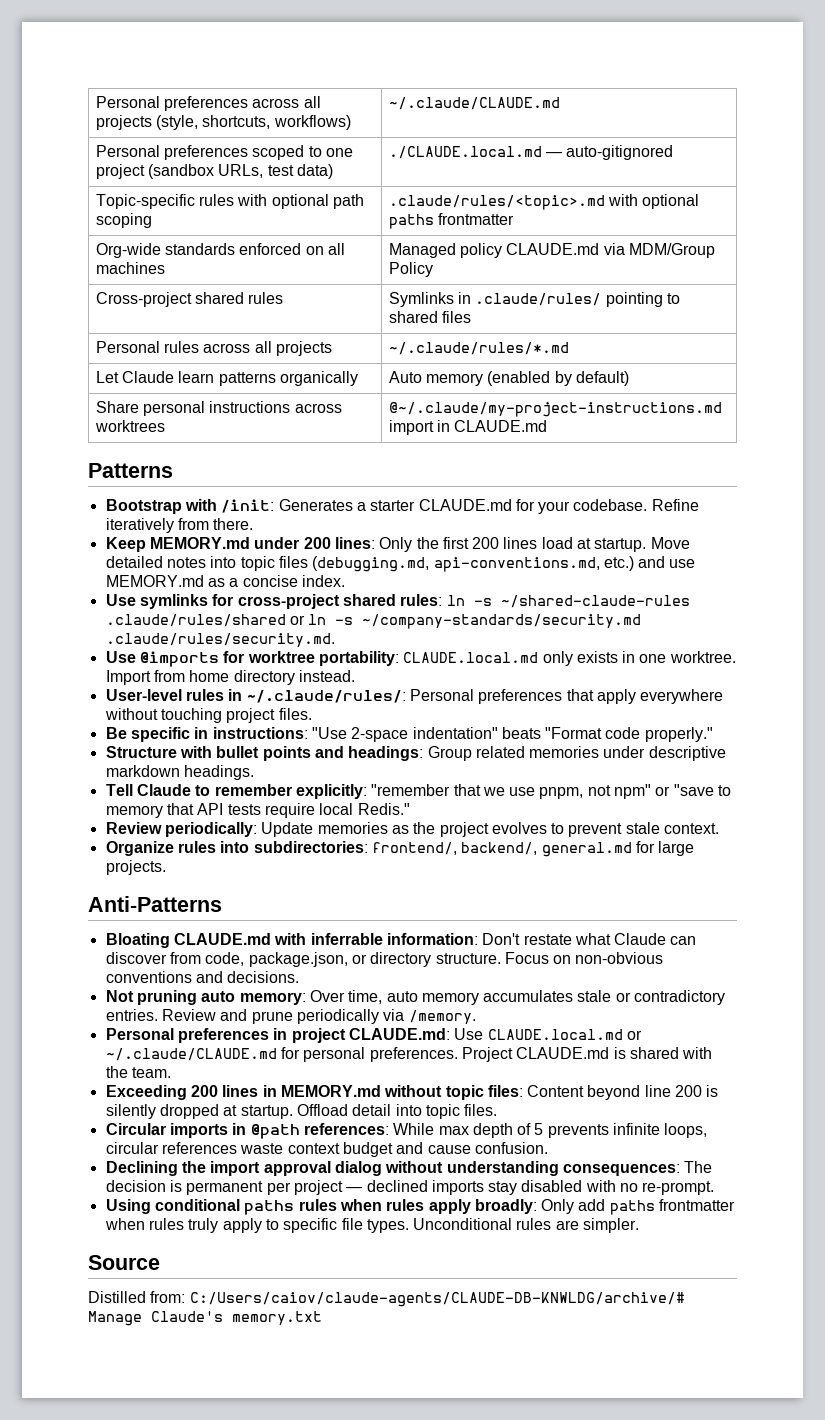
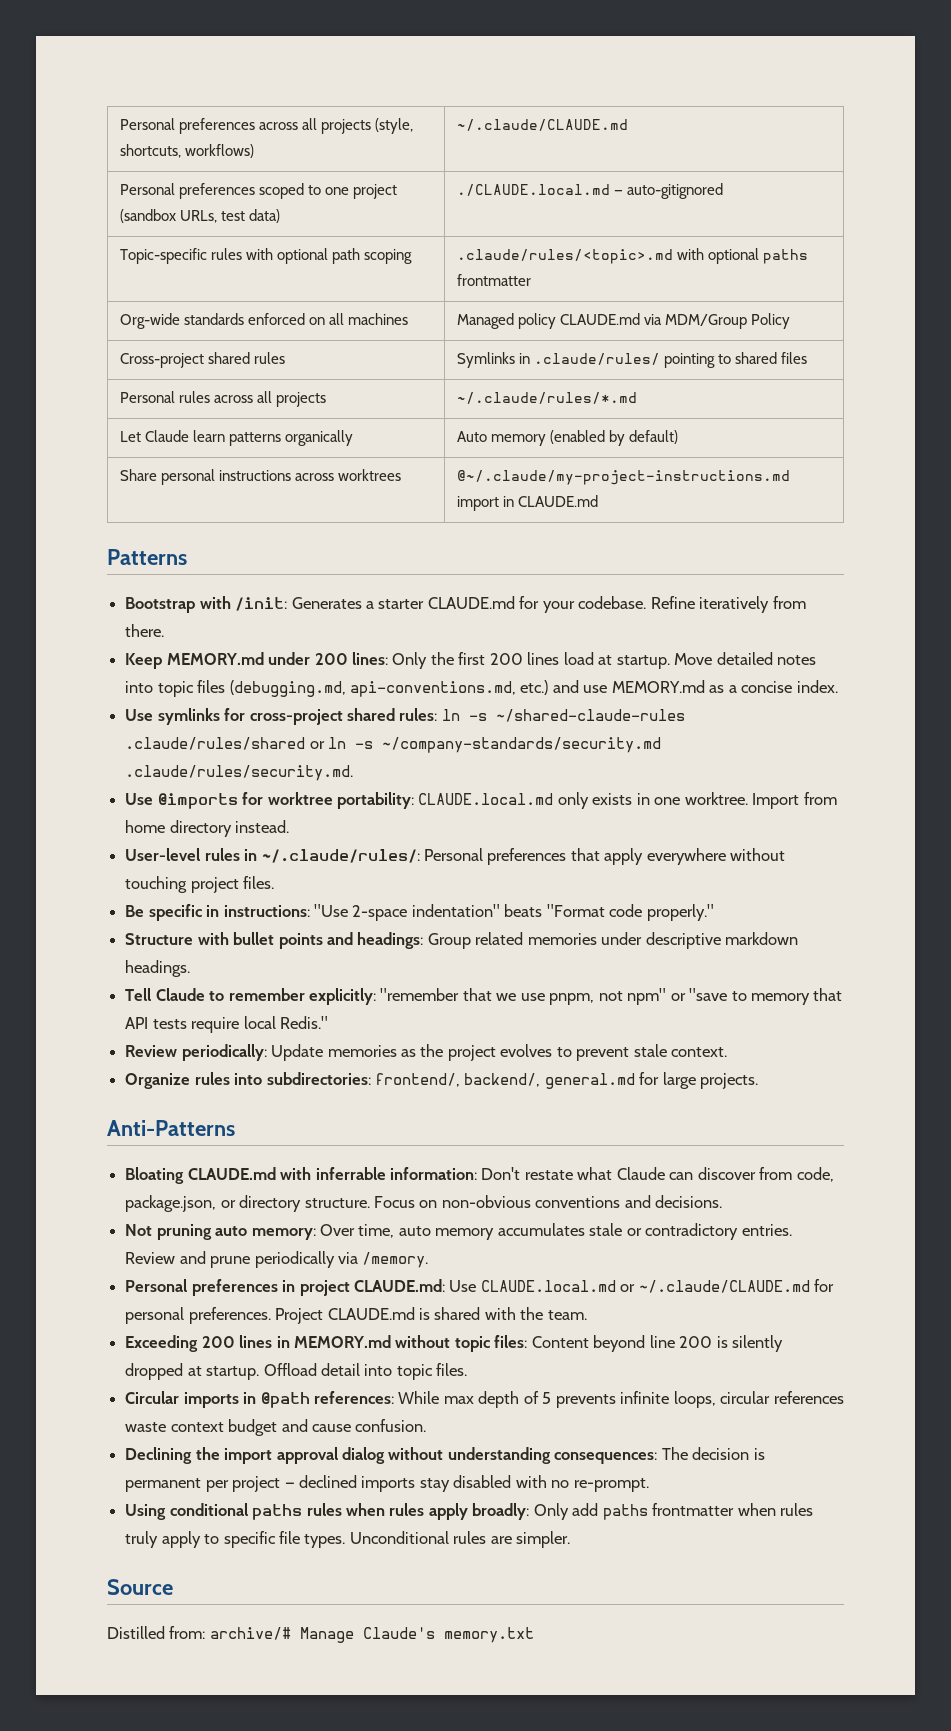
[189,1292,685,1307] C:/Users/caiov/claude-agents/CLAUDE-DB-KNWLDG/archive/# -> [209,1627,291,1640] archive/#

